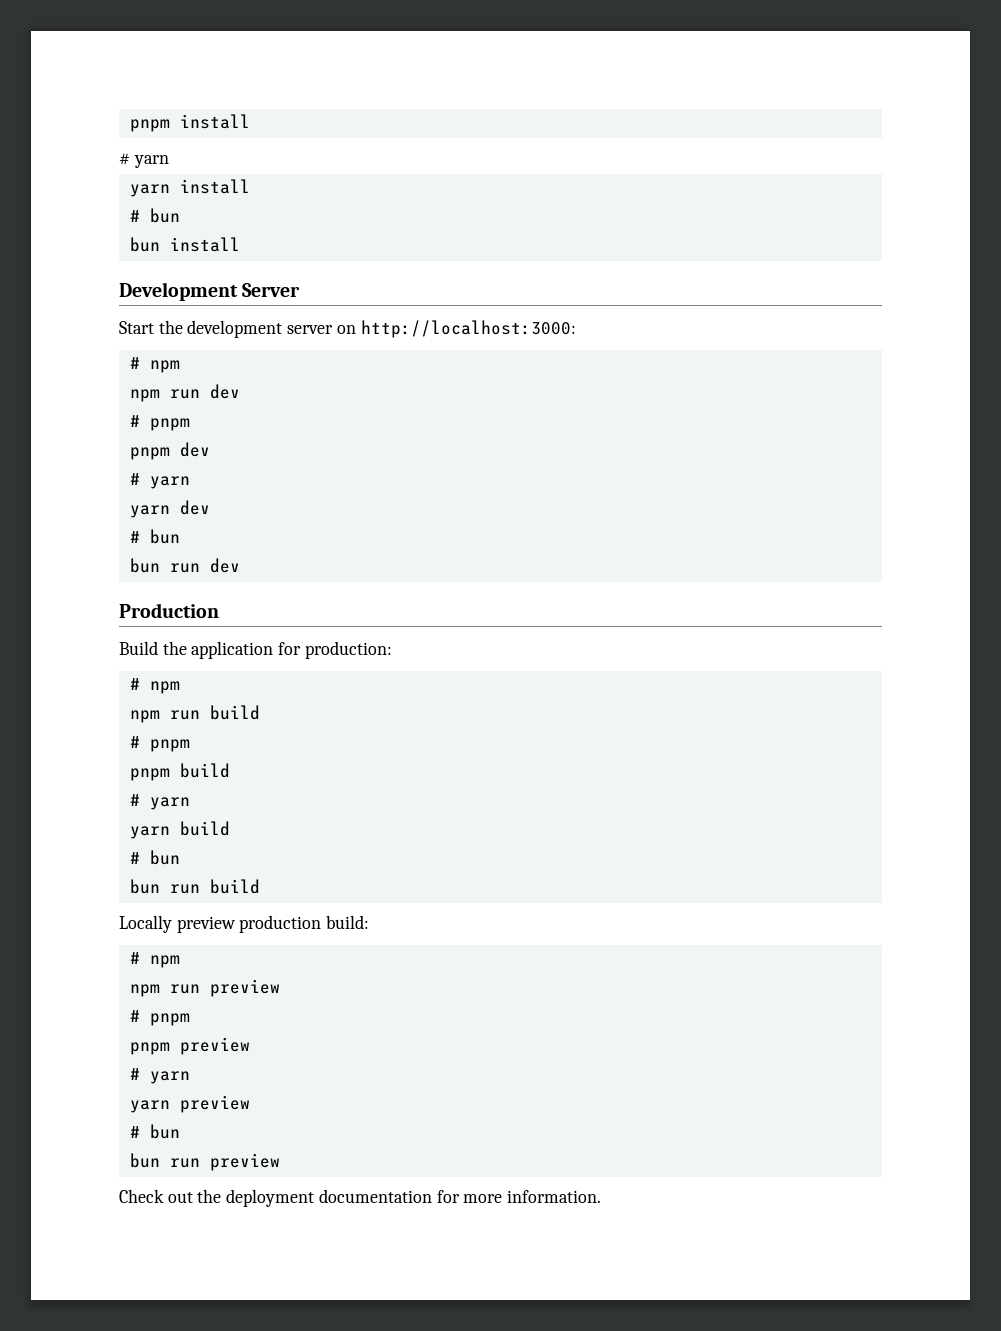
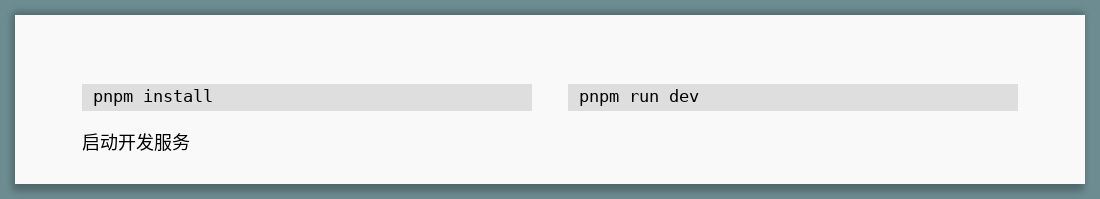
[119,153,169,168] [129,179,250,197] [129,208,180,223] [129,237,240,252] [119,282,301,301] [119,320,576,338] [129,357,180,373] [129,384,240,402] [129,415,190,431] [129,442,210,460] [129,473,190,489] [129,500,210,518] [129,529,180,544] [129,558,240,573] [119,603,219,618] [119,641,392,659] [129,678,180,694] [129,705,260,723] [129,736,190,752] [129,763,230,781] [129,794,190,810] [129,821,230,839] [129,850,180,865] [129,879,260,894] [119,915,370,933] [129,952,180,968] [129,979,280,997] [129,1010,190,1026] [129,1037,250,1055] [129,1068,190,1084] [129,1095,250,1113] [129,1124,180,1139] [129,1153,280,1171] [119,1189,602,1207] # yarn // yarn install // # bun // bun install // Development Server // Start the development server on http://localhost:3000: // # npm // npm run dev // # pnpm // pnpm dev // # yarn // yarn dev // # bun // bun run dev // Production // Build the application for production: // # npm // npm run build // # pnpm // pnpm build // # yarn // yarn build // # bun // bun run build // Locally preview production build: // # npm // npm run preview // # pnpm // pnpm preview // # yarn // yarn preview // # bun // bun run preview // Check out the deployment documentation for more information. -> [82,133,190,152] [578,89,699,106] 启动开发服务 // pnpm run dev

